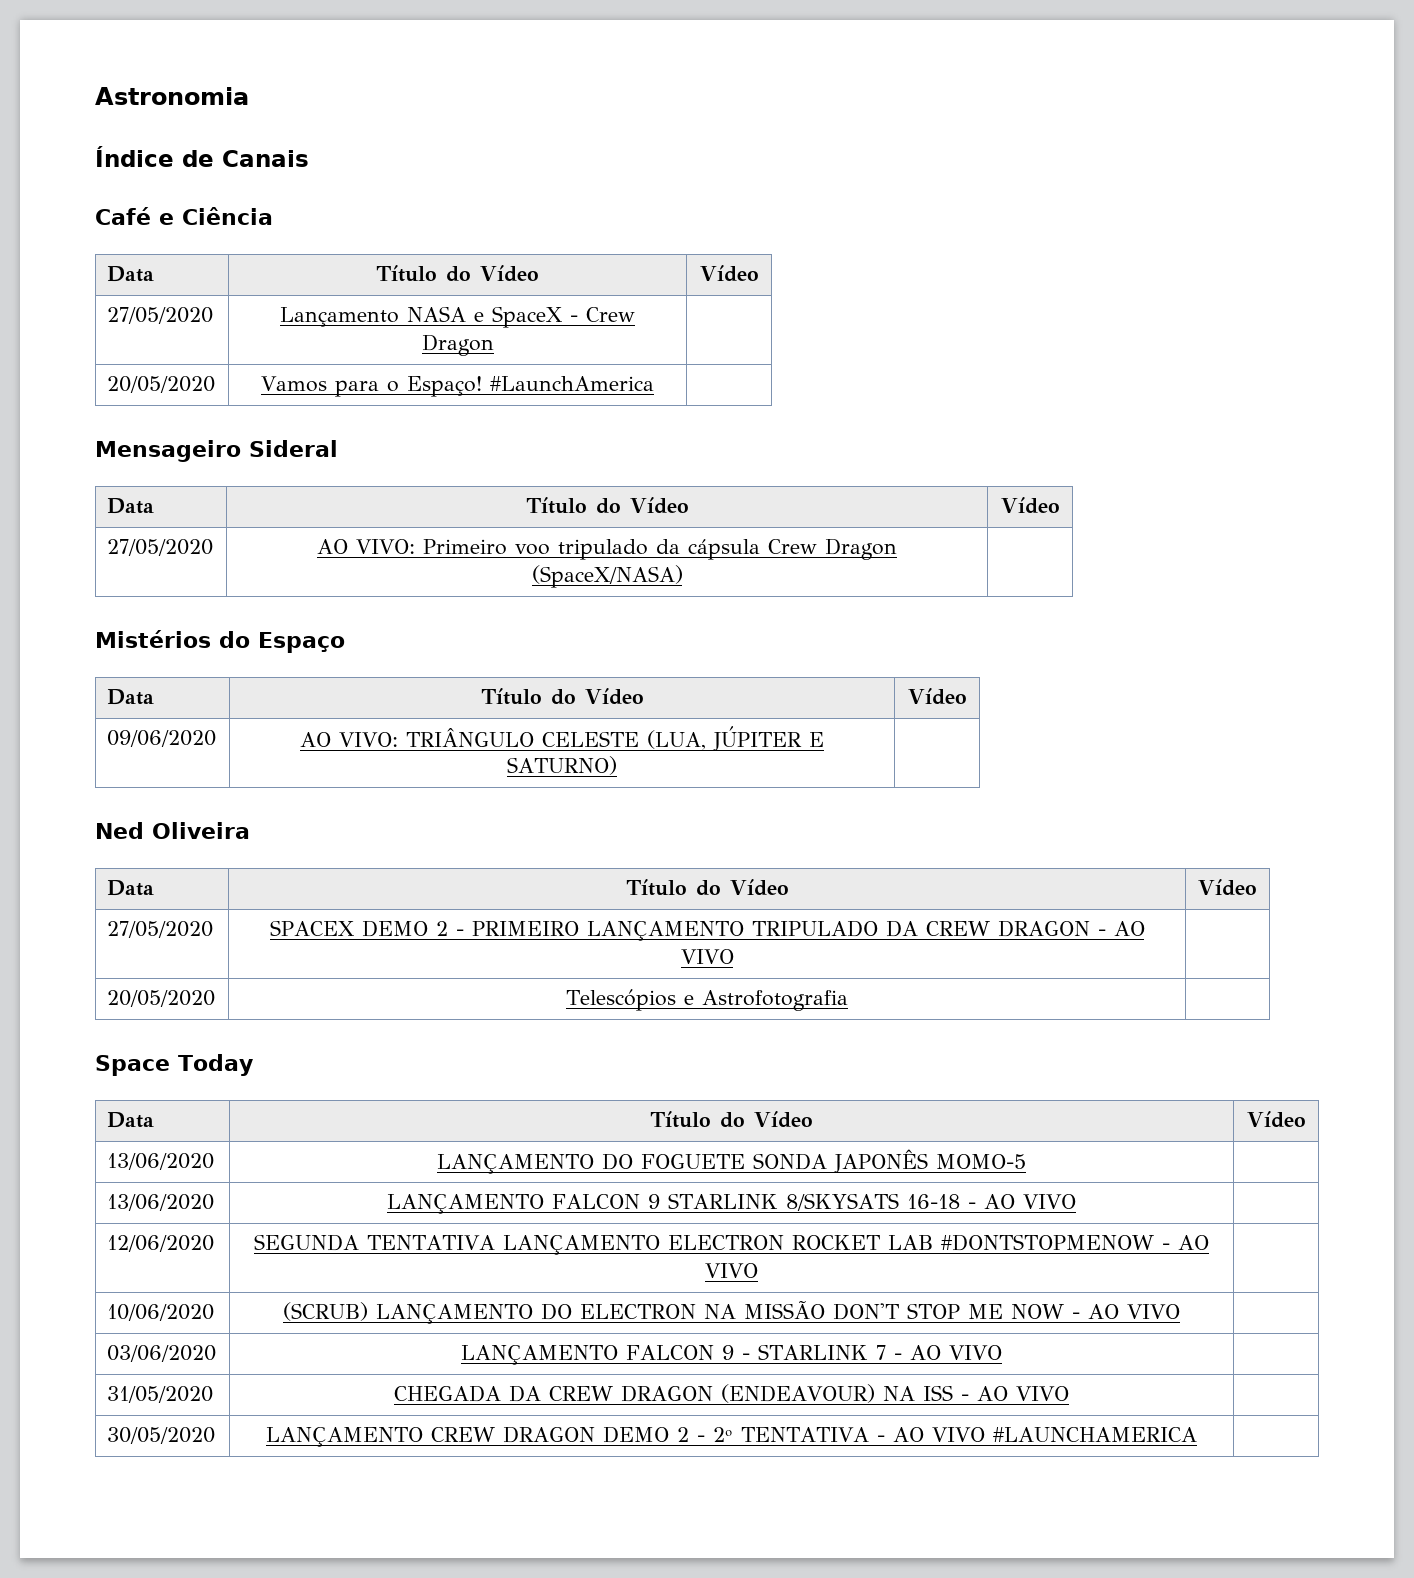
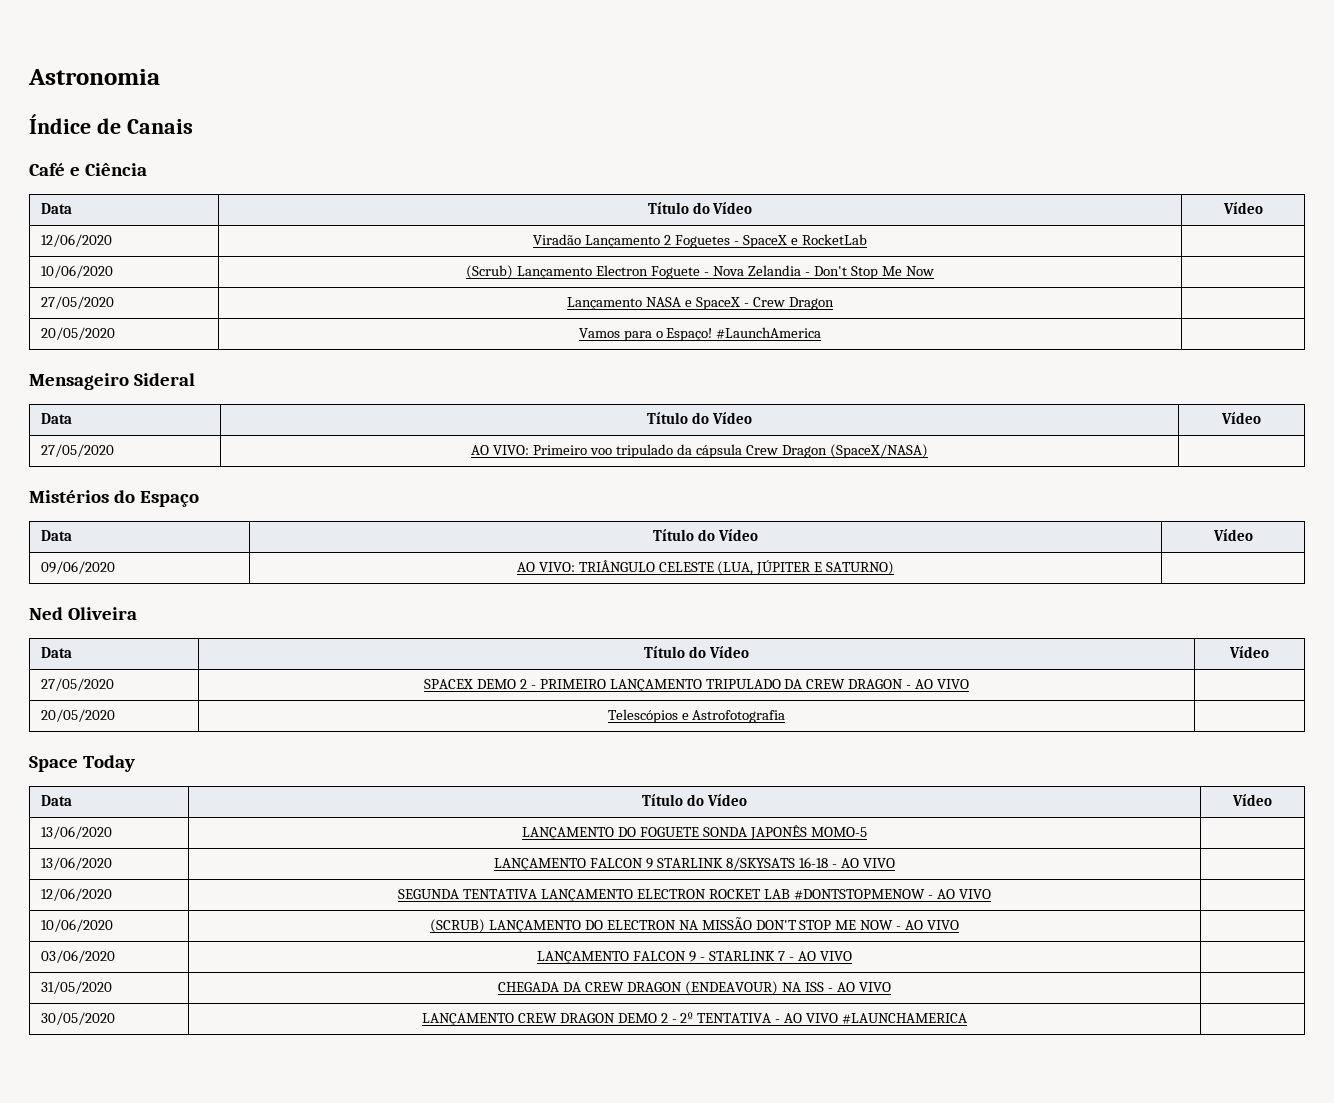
(759, 273) none -> [41,234,113,247] [533,234,867,248] [41,265,114,278] [466,265,934,279] // 12/06/2020 | Viradão Lançamento 2 Foguetes - SpaceX e RocketLab | // 10/06/2020 | (Scrub) Lançamento Electron Foguete - Nova Zelandia - Don't Stop Me Now |

